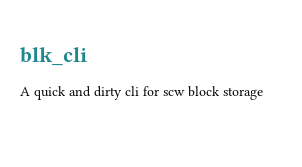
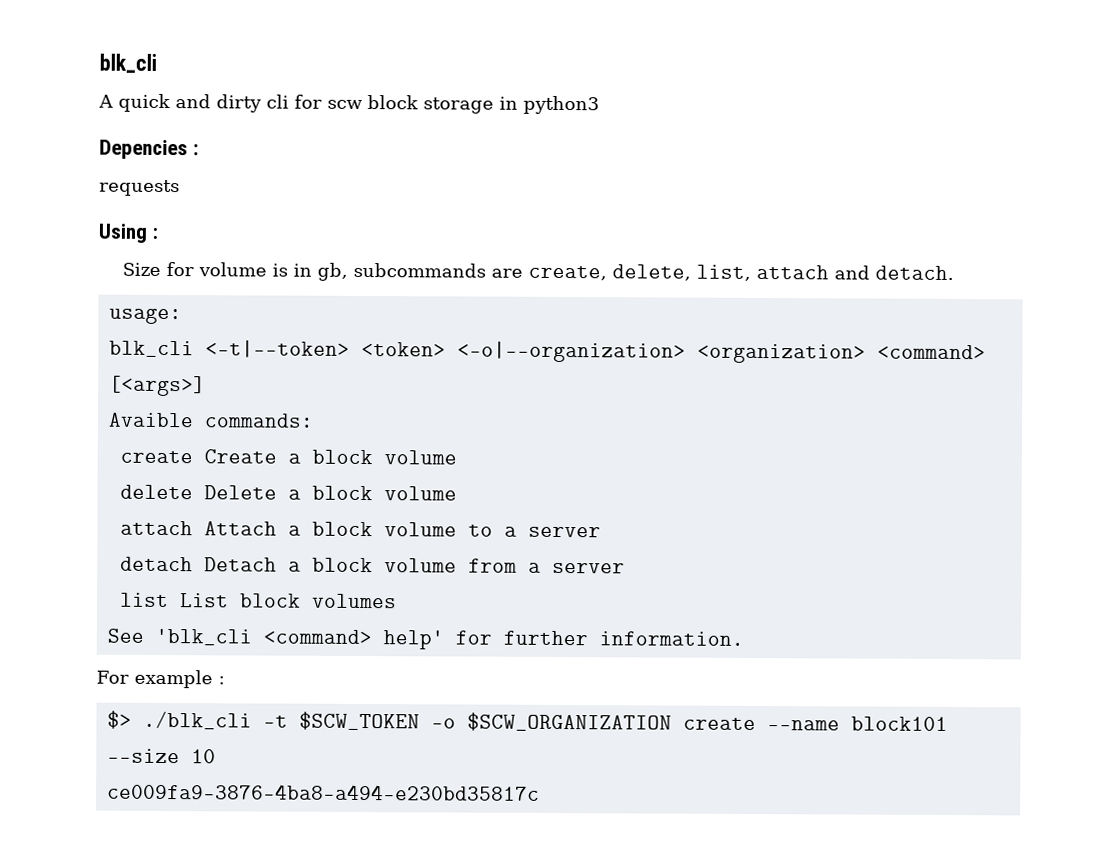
(263, 93) none -> [499,95,599,115] [99,139,199,160] [99,179,180,197] [98,223,158,243] [121,262,954,281] [108,307,182,325] [108,339,986,364] [108,375,206,397] [107,412,314,428] [119,449,457,465] [119,484,457,501] [119,520,601,538] [119,556,625,574] [119,592,397,609] [106,628,744,650] [96,669,225,689] [106,710,948,732] [106,748,216,764] [106,783,540,801] in python3 // Depencies : // requests // Using : // Size for volume is in gb, subcommands are create, delete, list, attach and detach. // usage: // blk_cli <-t|--token> <token> <-o|--organization> <organization> <command> [<args>] // Avaible commands: // create Create a block volume // delete Delete a block volume // attach Attach a block volume to a server // detach Detach a block volume from a server // list List block volumes // See 'blk_cli <command> help' for further information. // For example : // $> ./blk_cli -t $SCW_TOKEN -o $SCW_ORGANIZATION create --name block101 --size 10 // ce009fa9-3876-4ba8-a494-e230bd35817c

